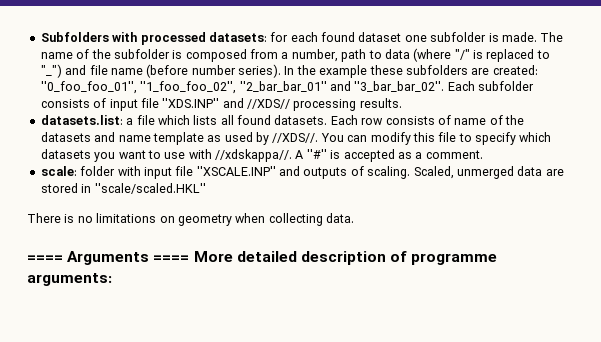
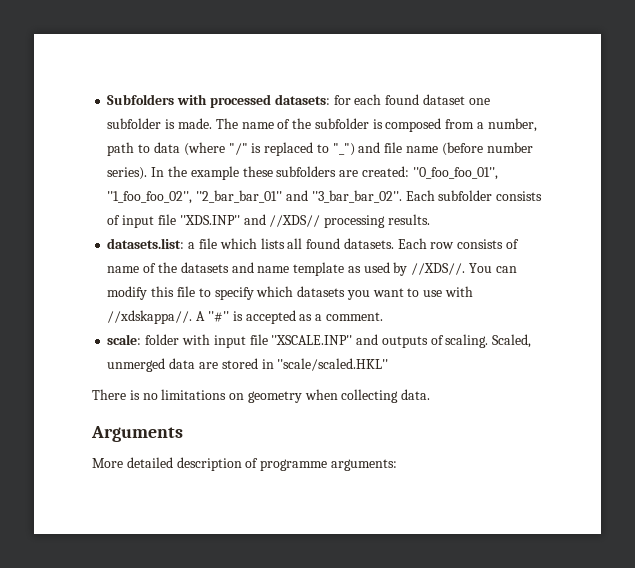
[27,255,63,262] ==== -> (431, 394) none
[153,255,190,262] ==== -> (183, 434) //

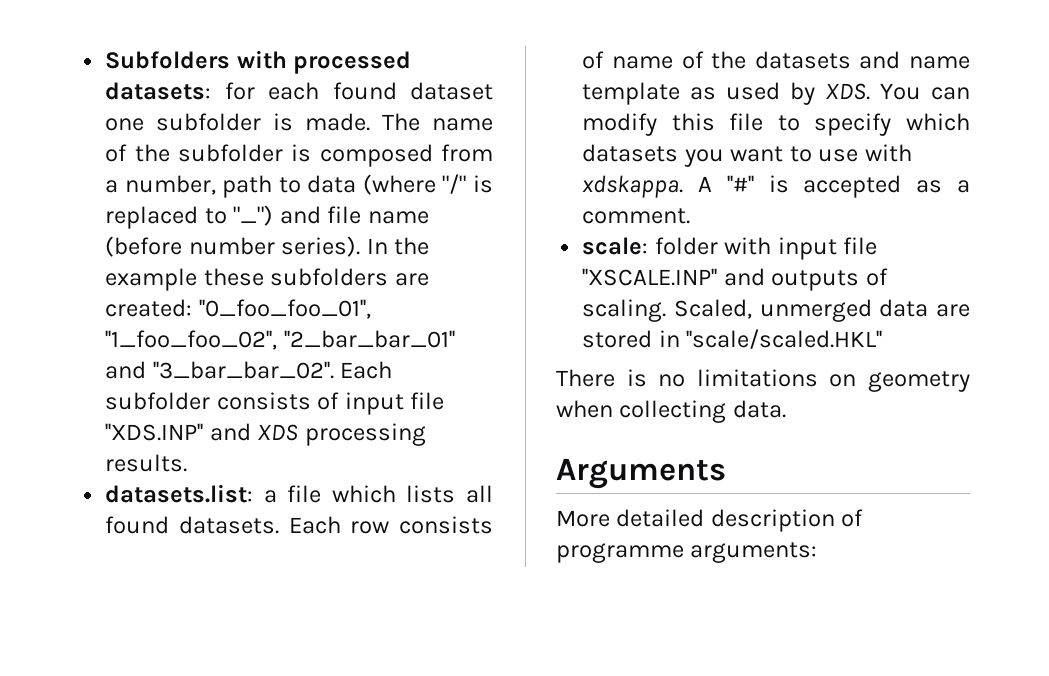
[269,215,321,227] //XDS// -> [257,424,299,441] XDS
[411,263,466,275] //XDS//. -> [825,83,871,100] XDS.
[107,310,193,324] //xdskappa//. -> [582,175,684,198] xdskappa.

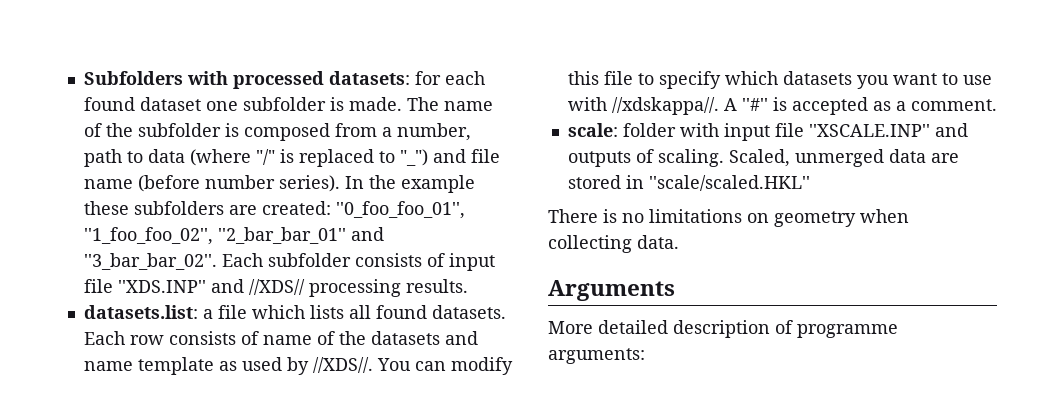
[257,424,299,441] XDS -> [248,279,305,295] //XDS//
[825,83,871,100] XDS. -> [312,357,373,373] //XDS//.
[582,175,684,198] xdskappa. -> [611,97,719,115] //xdskappa//.

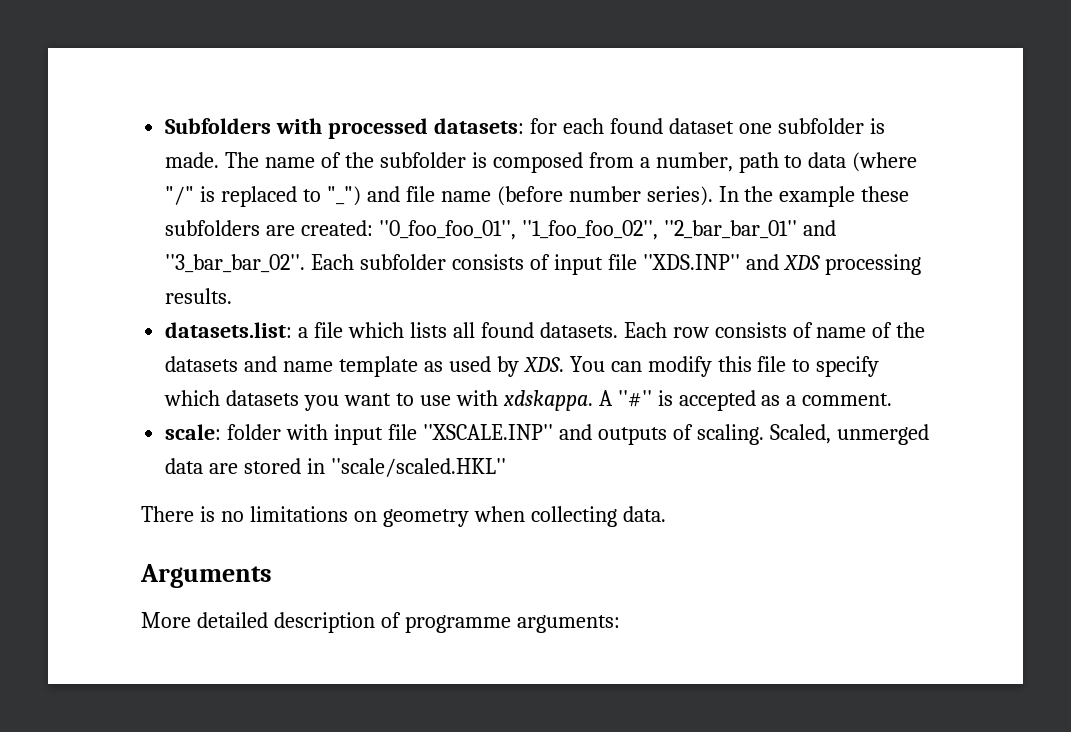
[248,279,305,295] //XDS// -> [782,255,820,270] XDS
[312,357,373,373] //XDS//. -> [522,357,564,372] XDS.
[611,97,719,115] //xdskappa//. -> [502,390,593,411] xdskappa.

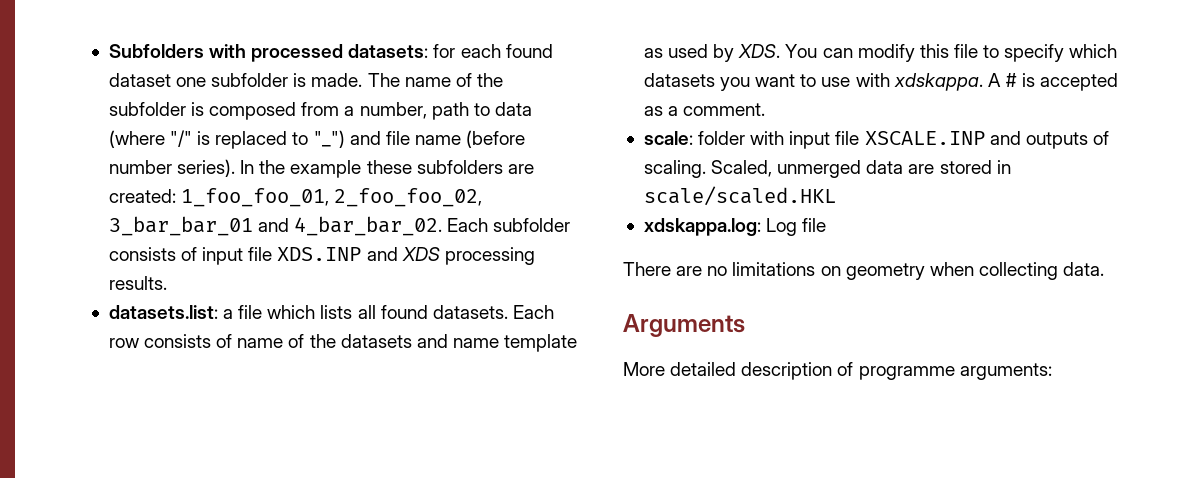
[379,220,836,240] [165,254,306,273] ''0_foo_foo_01'', ''1_foo_foo_02'', ''2_bar_bar_01'' and ''3_bar_bar_02''. -> [181,188,483,207] [108,216,443,236] 1_foo_foo_01, 2_foo_foo_02, 3_bar_bar_01 and 4_bar_bar_02.
[642,254,740,270] ''XDS.INP'' -> [277,247,362,261] XDS.INP
[617,390,652,407] ''#'' -> [1004,73,1017,87] #
[422,424,553,440] ''XSCALE.INP'' -> [864,131,985,145] XSCALE.INP
[330,458,506,477] ''scale/scaled.HKL'' -> [643,186,836,206] [643,218,827,236] scale/scaled.HKL // xdskappa.log: Log file
[199,506,215,522] is -> [676,266,703,276] are

